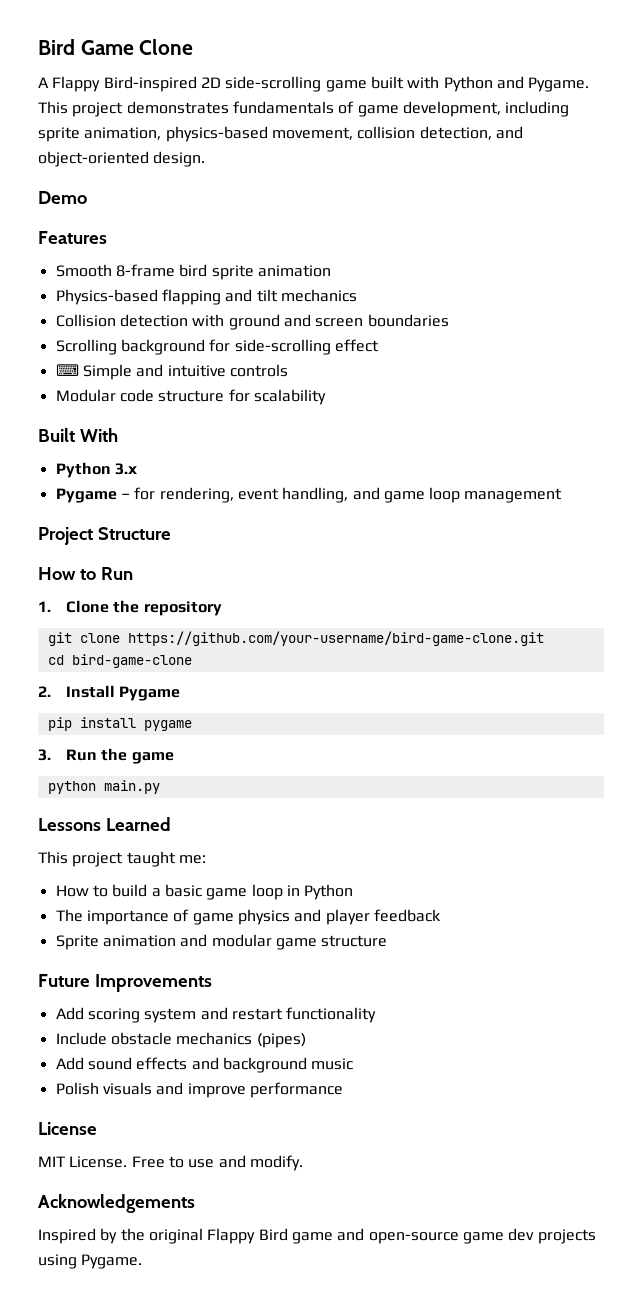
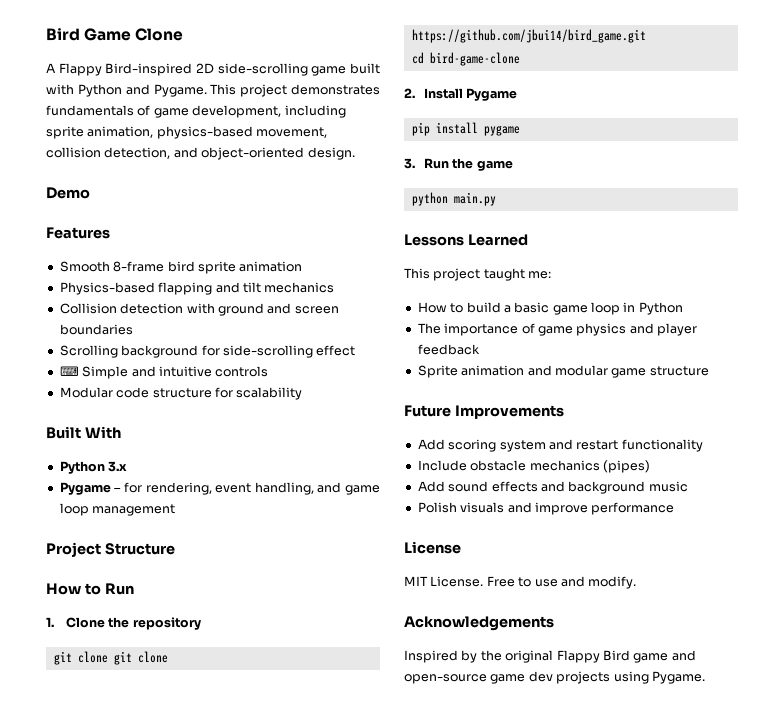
[127,631,544,646] https://github.com/your-username/bird-game-clone.git -> [113,651,168,665] [411,29,646,43] git clone https://github.com/jbui14/bird_game.git

